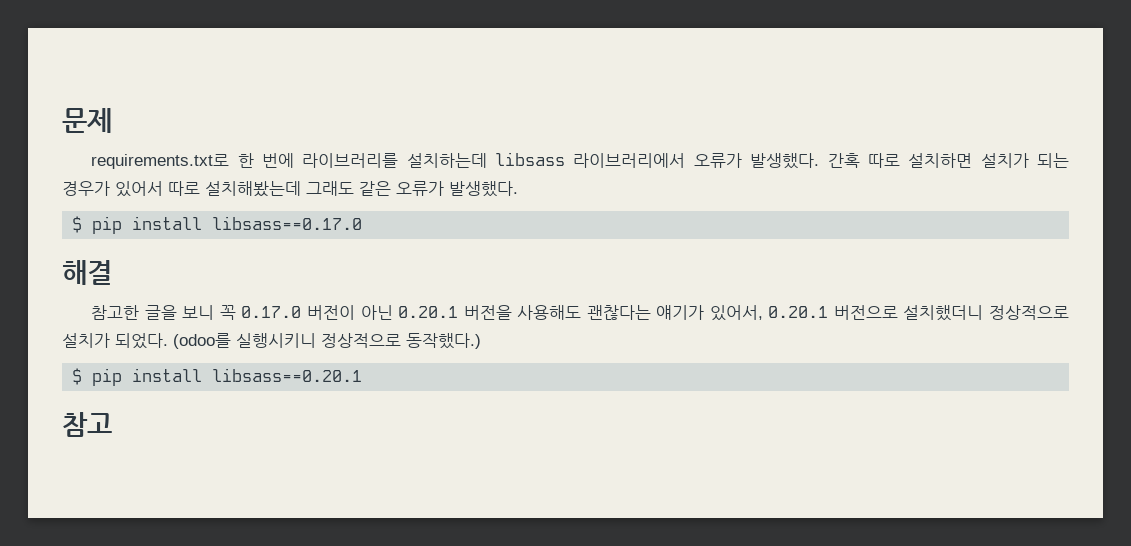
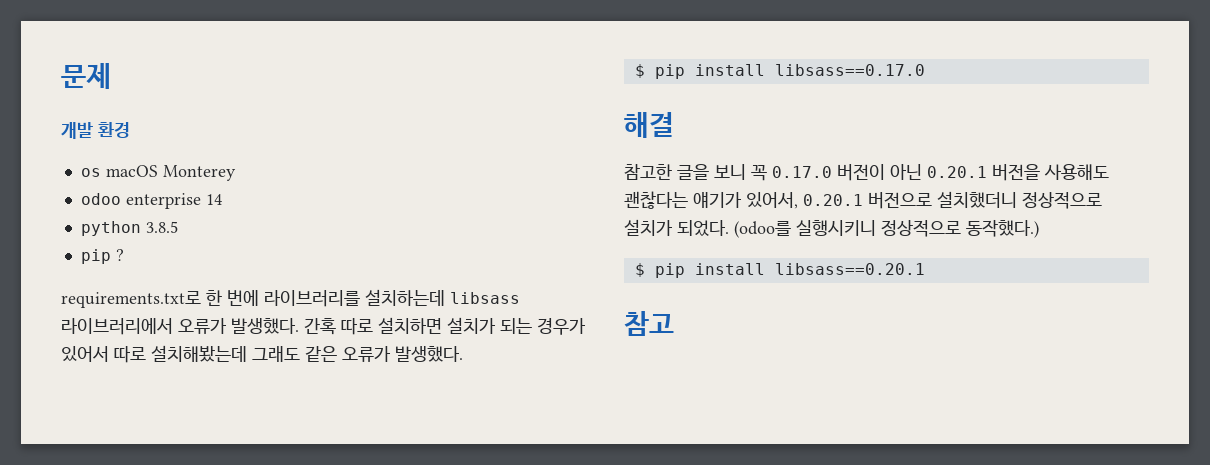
(112, 120) none -> [61,122,130,139] [80,165,236,181] [80,193,222,209] [80,221,178,236] [80,249,124,264] // 개발 환경 // os macOS Monterey // odoo enterprise 14 // python 3.8.5 // pip ?

